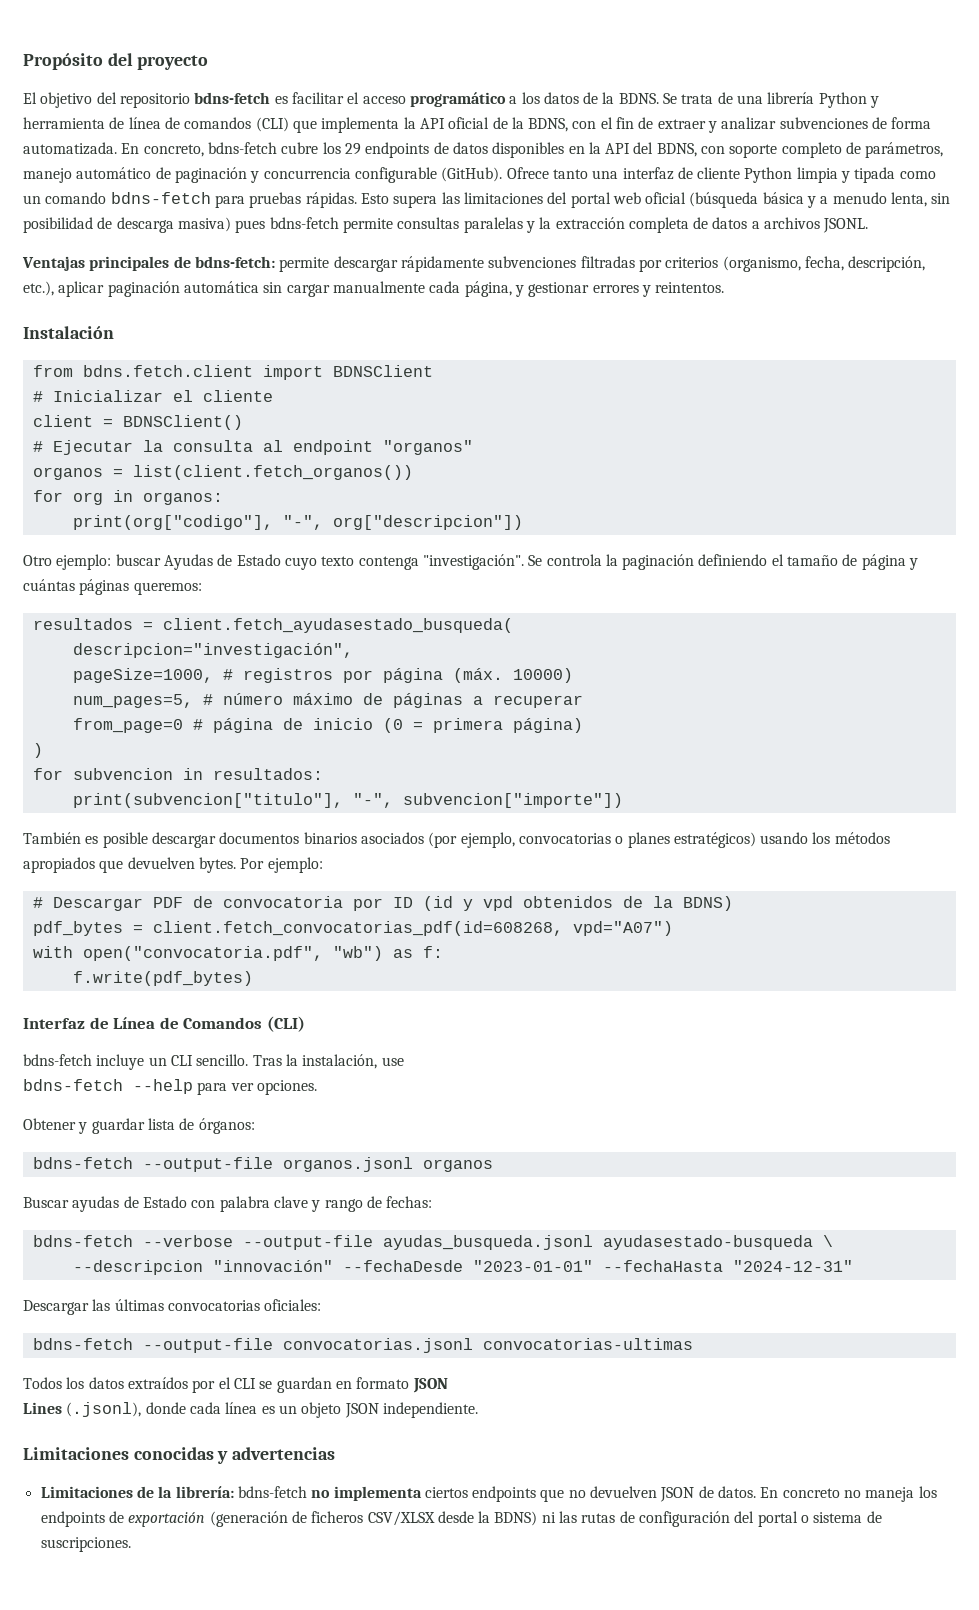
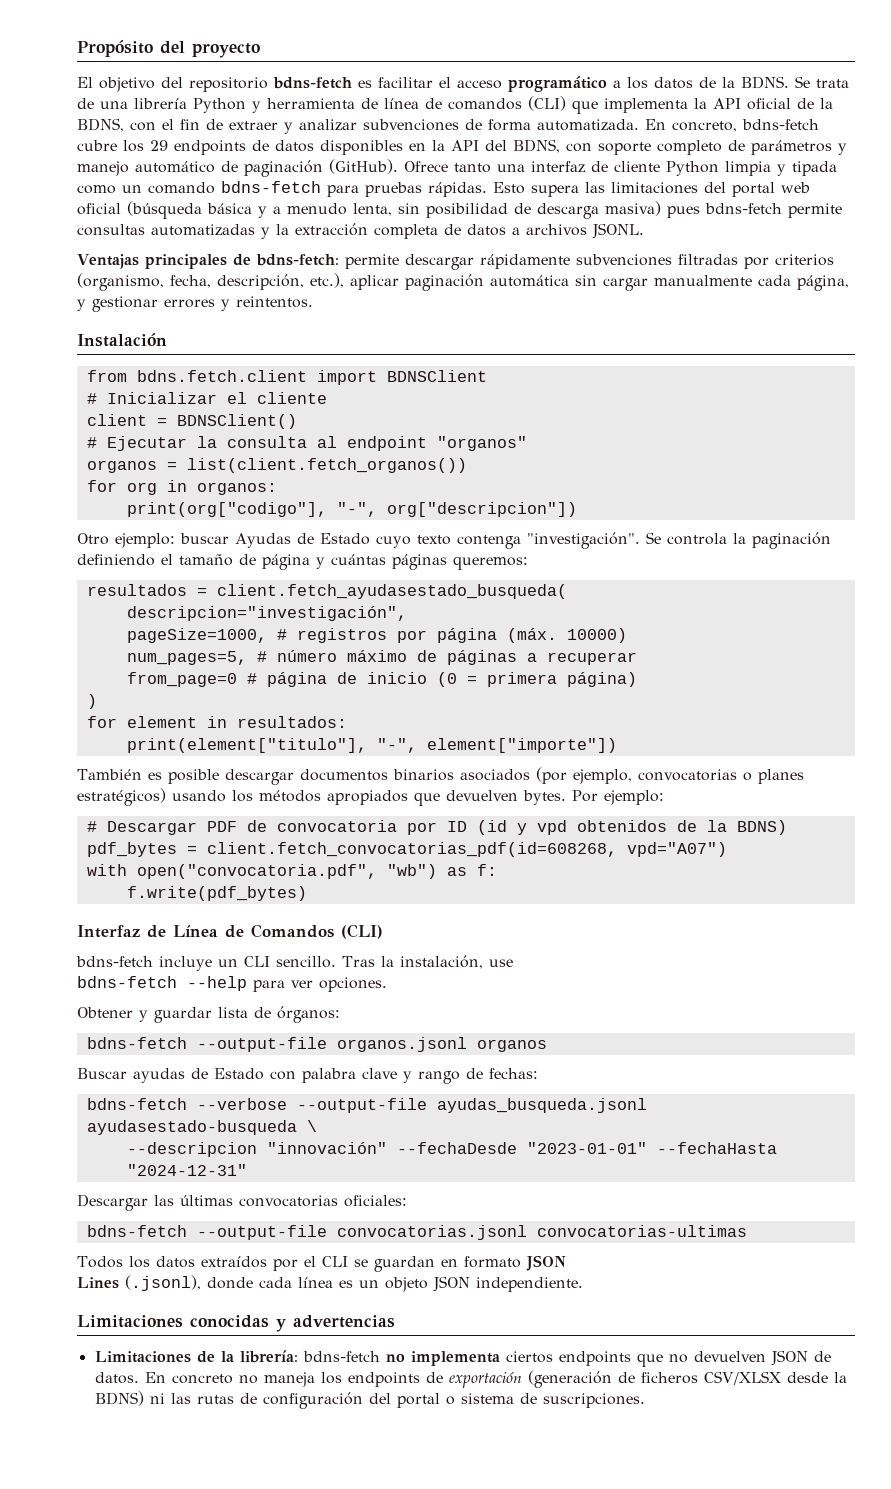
[865,142,944,158] parámetros, -> [751,140,847,155] parámetros y
[250,167,437,183] y concurrencia configurable -> (323, 168) none
[463,217,523,233] paralelas -> [151,224,255,236] automatizadas
[72,768,173,780] subvencion -> [126,716,197,728] element
[72,793,623,808] print(subvencion["titulo"], "-", subvencion["importe"]) -> [126,738,617,753] print(element["titulo"], "-", element["importe"])

